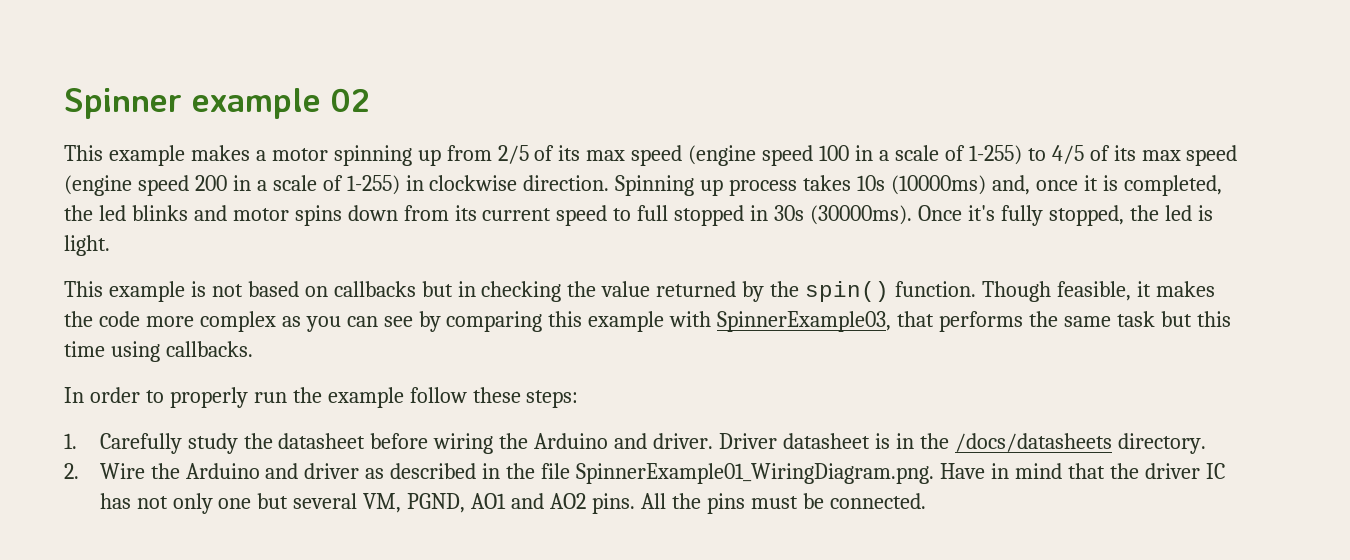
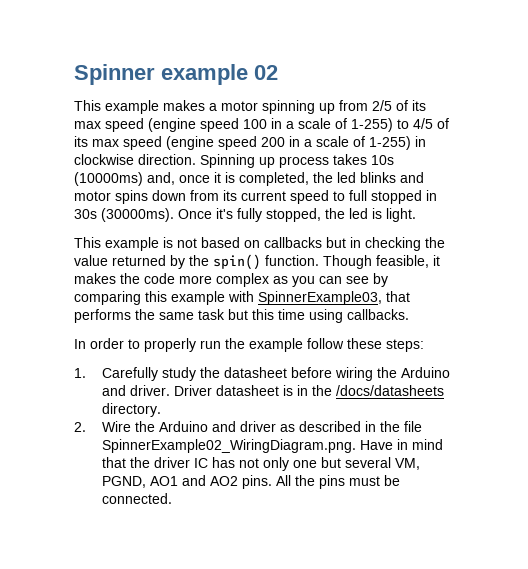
[576,463,935,484] SpinnerExample01_WiringDiagram.png. -> [101,439,356,453] SpinnerExample02_WiringDiagram.png.

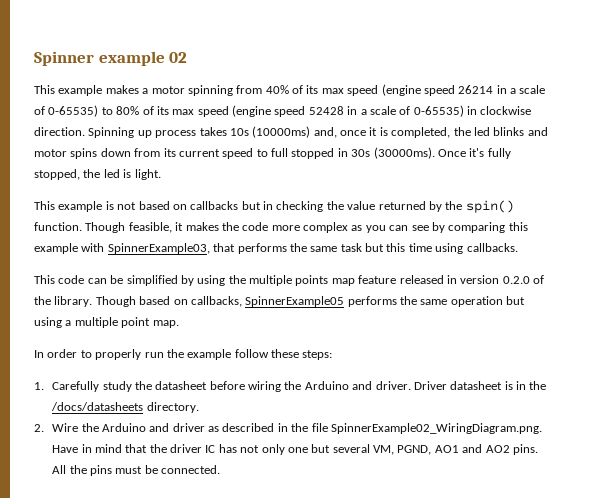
[319,100,426,114] [74,118,449,132] [74,136,411,150] up from 2/5 of its max speed (engine speed 100 in a scale of 1-255) to 4/5 of its max speed (engine speed 200 in a scale of 1-255) -> [236,84,546,96] [34,105,464,117] from 40% of its max speed (engine speed 26214 in a scale of 0-65535) to 80% of its max speed (engine speed 52428 in a scale of 0-65535)
(409, 314) none -> [34,275,544,286] [34,296,526,307] [34,317,179,328] // This code can be simplified by using the multiple points map feature released in version 0.2.0 of the library. Though based on callbacks, SpinnerExample05 performs the same operation but using a multiple point map.

